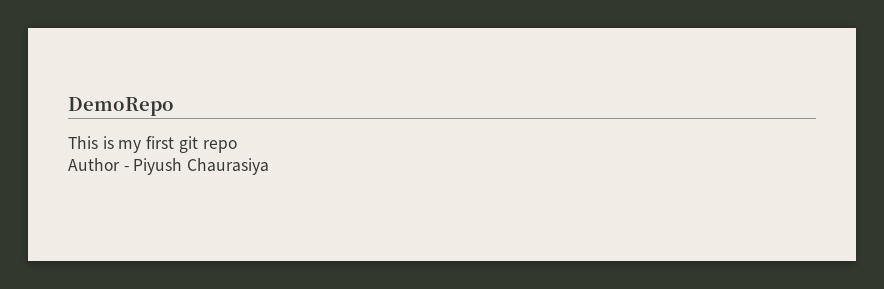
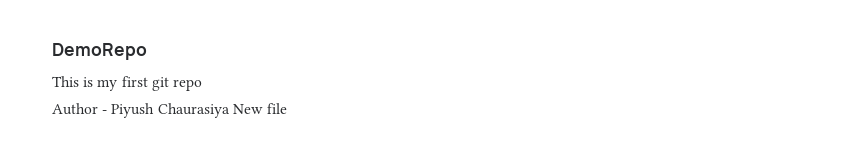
(270, 166) none -> [232,103,287,114] New file

